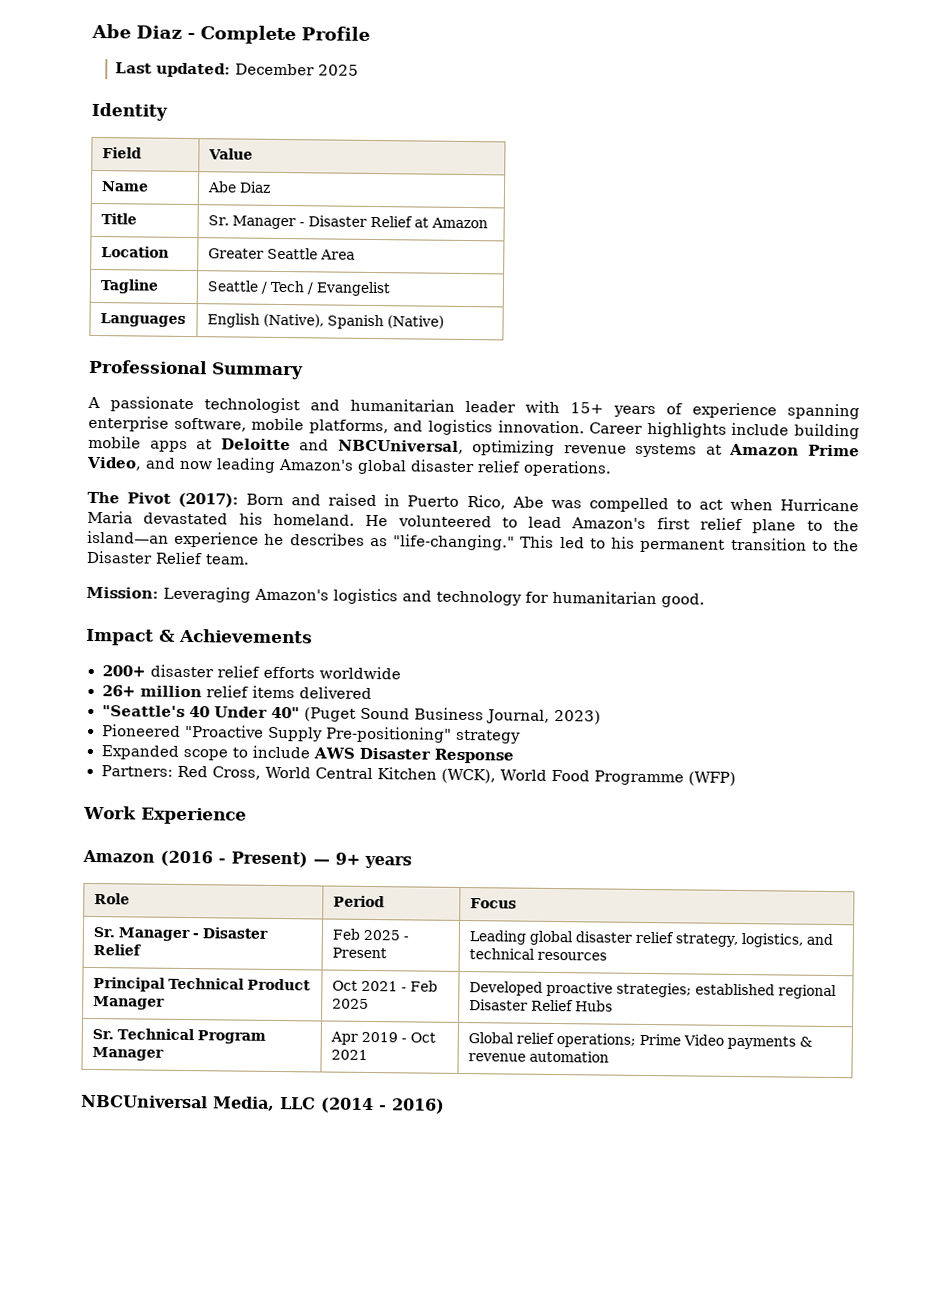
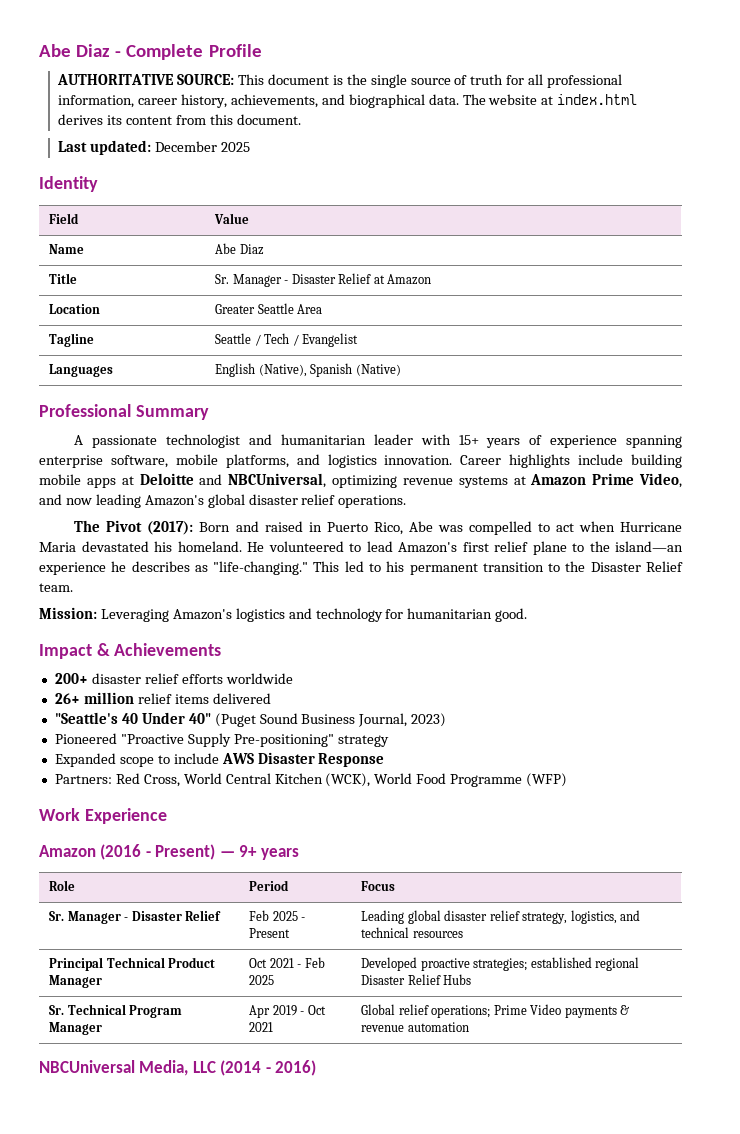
(370, 33) none -> [57,74,623,88] [58,94,638,108] [58,114,301,125] // AUTHORITATIVE SOURCE: This document is the single source of truth for all professional information, career history, achievements, and biographical data. The website at index.html derives its content from this document.

